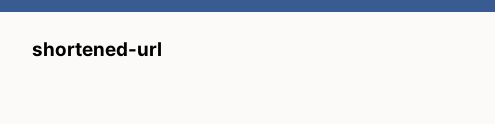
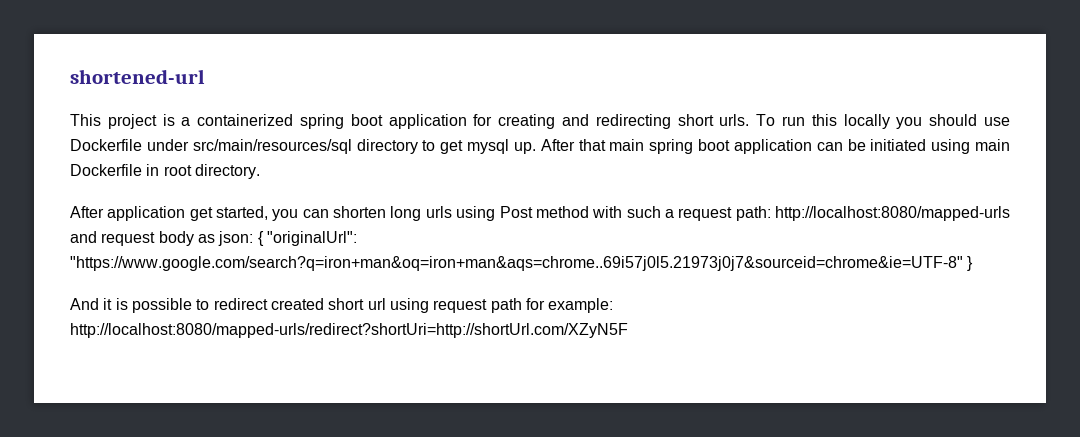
(162, 49) none -> [70,114,1010,129] [70,139,1011,154] [70,164,260,179] [70,206,1011,221] [70,231,357,246] [70,256,974,271] [70,298,614,313] [70,323,628,338] // This project is a containerized spring boot application for creating and redirecting short urls. To run this locally you should use Dockerfile under src/main/resources/sql directory to get mysql up. After that main spring boot application can be initiated using main Dockerfile in root directory. // After application get started, you can shorten long urls using Post method with such a request path: http://localhost:8080/mapped-urls and request body as json: { "originalUrl": "https://www.google.com/search?q=iron+man&oq=iron+man&aqs=chrome..69i57j0l5.21973j0j7&sourceid=chrome&ie=UTF-8" } // And it is possible to redirect created short url using request path for example: http://localhost:8080/mapped-urls/redirect?shortUri=http://shortUrl.com/XZyN5F

